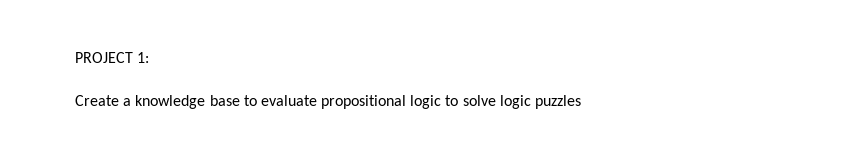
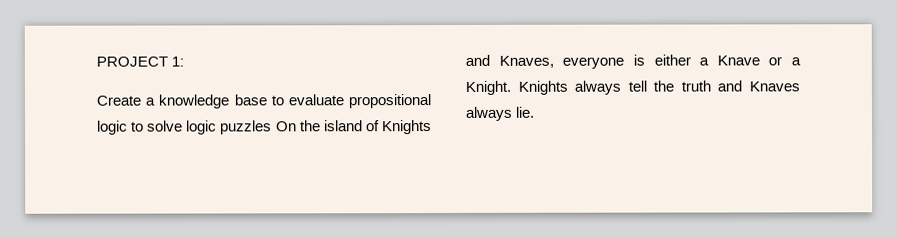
(582, 102) none -> [275,120,432,135] [465,54,801,69] [465,80,800,95] [465,106,535,121] On the island of Knights and Knaves, everyone is either a Knave or a Knight. Knights always tell the truth and Knaves always lie.

